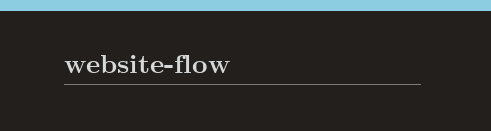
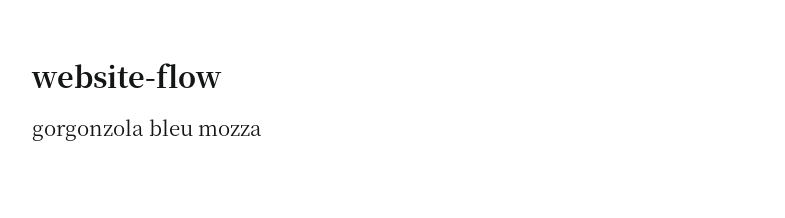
(230, 64) none -> [32,119,263,141] // gorgonzola bleu mozza

